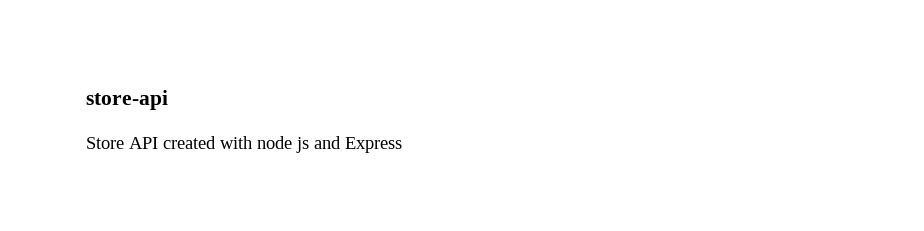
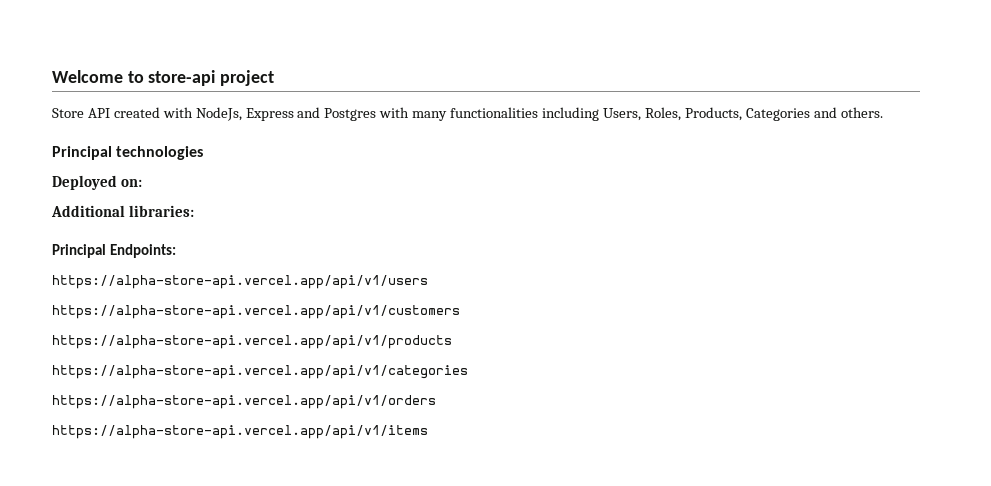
(86, 100) none -> [52,70,144,83] Welcome to
(168, 100) none -> [220,70,275,86] project
[257,136,402,153] node js and Express -> [195,107,883,121] [52,146,204,160] [52,175,142,190] [51,205,194,217] [52,244,177,258] [52,275,428,289] [52,305,460,319] [52,335,452,349] [52,365,468,379] [52,395,436,409] [52,425,428,439] NodeJs, Express and Postgres with many functionalities including Users, Roles, Products, Categories and others. // Principal technologies // Deployed on: // Additional libraries: // Principal Endpoints: // https://alpha-store-api.vercel.app/api/v1/users // https://alpha-store-api.vercel.app/api/v1/customers // https://alpha-store-api.vercel.app/api/v1/products // https://alpha-store-api.vercel.app/api/v1/categories // https://alpha-store-api.vercel.app/api/v1/orders // https://alpha-store-api.vercel.app/api/v1/items

